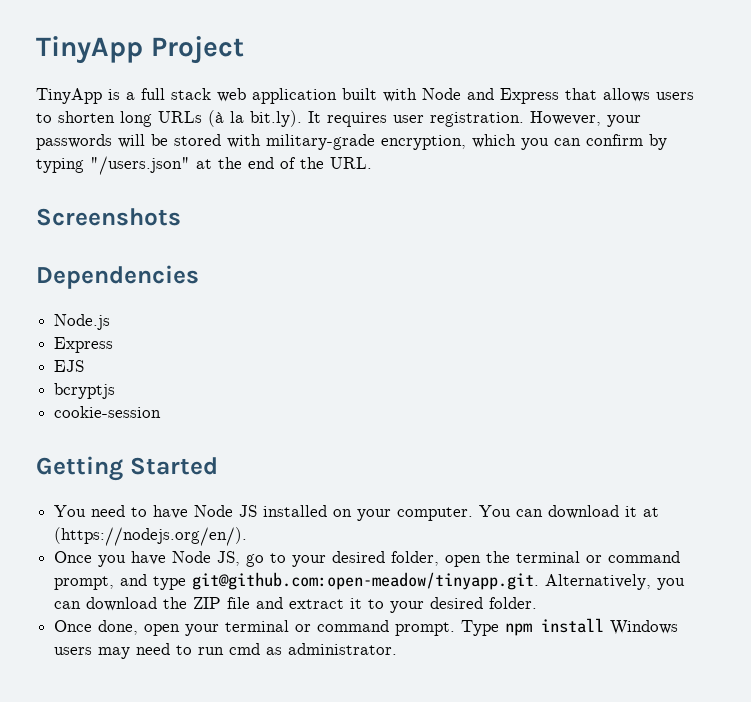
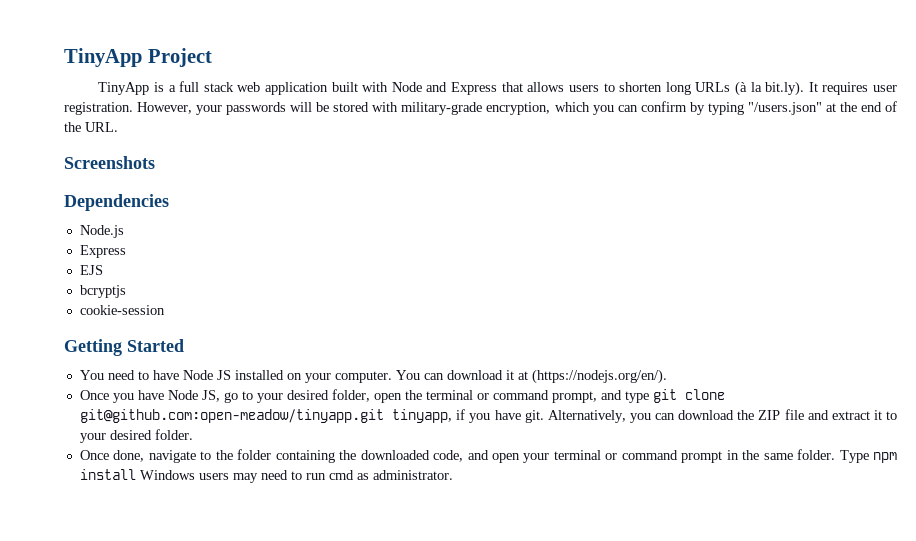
[192,572,540,590] git@github.com:open-meadow/tinyapp.git. -> [652,389,725,403] [79,409,544,423] git clone git@github.com:open-meadow/tinyapp.git tinyapp, if you have git.
(139, 627) none -> [148,449,489,463] navigate to the folder containing the downloaded code, and
[395,622,456,636] prompt. -> [681,449,836,463] prompt in the same folder.

